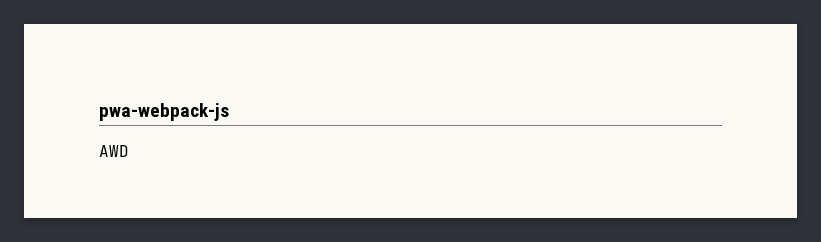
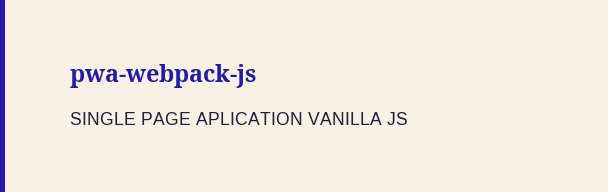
[99,145,129,157] AWD -> [70,112,408,125] SINGLE PAGE APLICATION VANILLA JS

